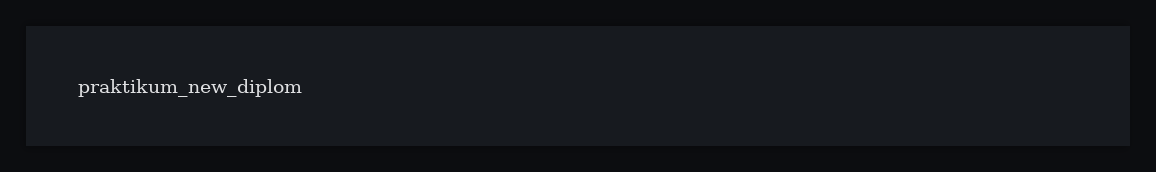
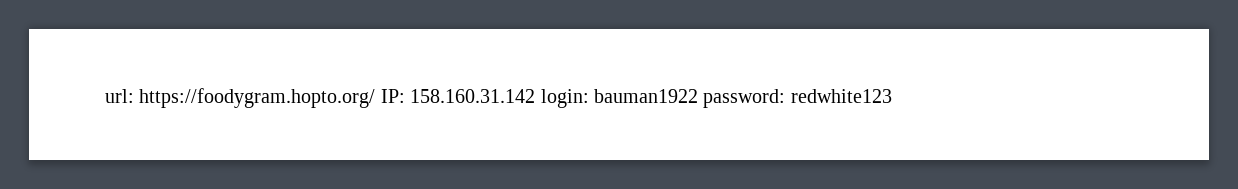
[78,79,302,97] praktikum_new_diplom -> [105,88,892,108] url: https://foodygram.hopto.org/ IP: 158.160.31.142 login: bauman1922 password: redwhite123

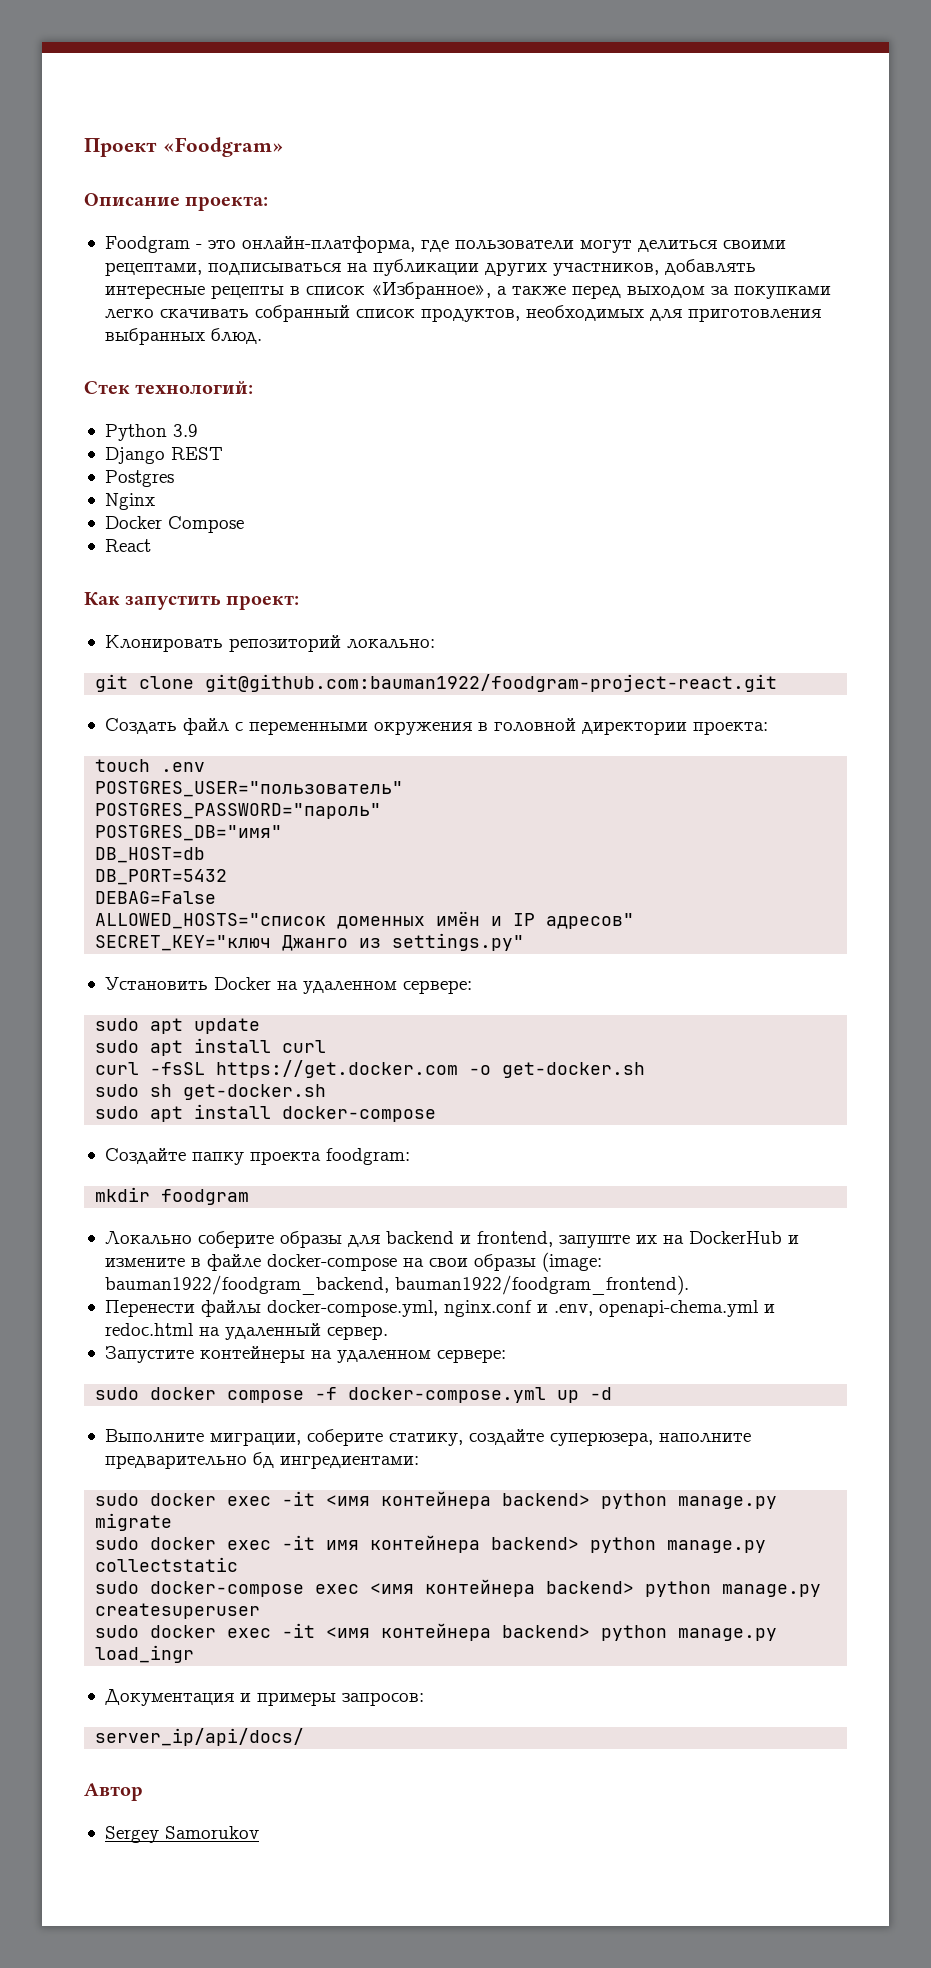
[105,88,892,108] url: https://foodygram.hopto.org/ IP: 158.160.31.142 login: bauman1922 password: redwhite123 -> [84,137,284,157] [84,193,269,211] [104,236,786,253] [104,259,756,276] [104,282,831,299] [104,305,821,322] [104,328,262,345] [84,380,254,394] [104,424,198,441] [104,447,223,464] [104,470,174,487] [104,493,155,510] [104,516,244,533] [104,539,151,552] [84,592,299,610] [104,635,435,652] [95,674,778,692] [104,718,768,735] [95,759,206,772] [95,781,404,797] [95,803,382,819] [95,825,283,841] [95,847,206,863] [95,869,228,885] [95,891,217,904] [95,911,635,929] [95,933,525,951] [104,977,472,994] [95,1018,261,1034] [95,1038,327,1056] [95,1060,646,1078] [95,1084,327,1100] [95,1104,437,1122] [104,1148,410,1165] [95,1187,250,1205] [104,1231,799,1248] [104,1252,602,1272] [104,1275,689,1295] [104,1300,775,1317] [104,1323,388,1340] [104,1346,506,1363] [95,1387,613,1403] [104,1429,751,1446] [104,1452,419,1469] [95,1491,778,1509] [95,1513,173,1531] [95,1535,767,1553] [95,1557,239,1572] [95,1579,822,1597] [95,1603,261,1619] [95,1623,778,1641] [95,1645,195,1663] [104,1689,424,1706] [95,1728,305,1746] [84,1783,143,1801] [104,1826,259,1843] Проект «Foodgram» // Описание проекта: // Foodgram - это онлайн-платформа, где пользователи могут делиться своими рецептами, подписываться на публикации других участников, добавлять интересные рецепты в список «Избранное», а также перед выходом за покупками легко скачивать собранный список продуктов, необходимых для приготовления выбранных блюд. // Стек технологий: // Python 3.9 // Django REST // Postgres // Nginx // Docker Compose // React // Как запустить проект: // Клонировать репозиторий локально: // git clone git@github.com:bauman1922/foodgram-project-react.git // Создать файл с переменными окружения в головной директории проекта: // touch .env // POSTGRES_USER="пользователь" // POSTGRES_PASSWORD="пароль" // POSTGRES_DB="имя" // DB_HOST=db // DB_PORT=5432 // DEBAG=False // ALLOWED_HOSTS="список доменных имён и IP адресов" // SECRET_KEY="ключ Джанго из settings.py" // Установить Docker на удаленном сервере: // sudo apt update // sudo apt install curl // curl -fsSL https://get.docker.com -o get-docker.sh // sudo sh get-docker.sh // sudo apt install docker-compose // Создайте папку проекта foodgram: // mkdir foodgram // Локально соберите образы для backend и frontend, запуште их на DockerHub и измените в файле docker-compose на свои образы (image: bauman1922/foodgram_backend, bauman1922/foodgram_frontend). // Перенести файлы docker-compose.yml, nginx.conf и .env, openapi-chema.yml и redoc.html на удаленный сервер. // Запуcтите контейнеры на удаленном сервере: // sudo docker compose -f docker-compose.yml up -d // Выполните миграции, соберите статику, создайте суперюзера, наполните предварительно бд ингредиентами: // sudo docker exec -it <имя контейнера backend> python manage.py migrate // sudo docker exec -it имя контейнера backend> python manage.py collectstatic // sudo docker-compose exec <имя контейнера backend> python manage.py createsuperuser // sudo docker exec -it <имя контейнера backend> python manage.py load_ingr // Документация и примеры запросов: // server_ip/api/docs/ // Автор // Sergey Samorukov

